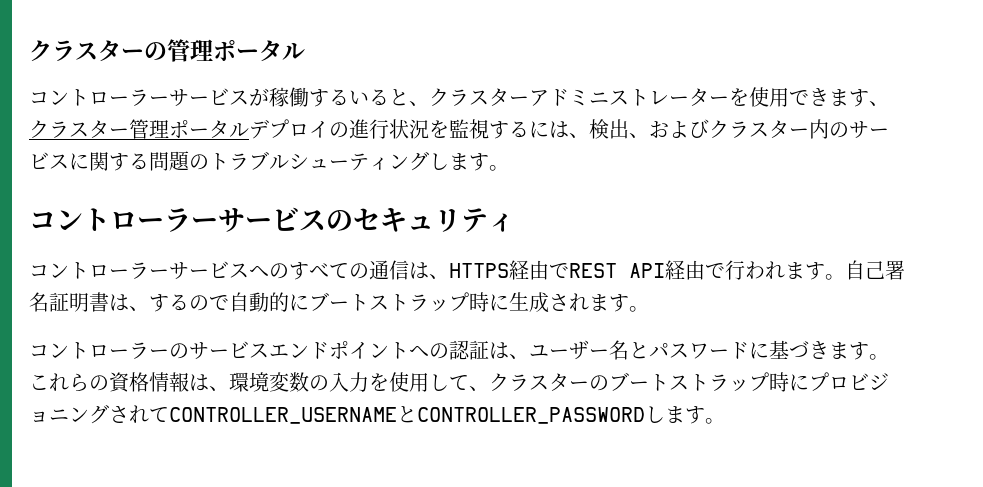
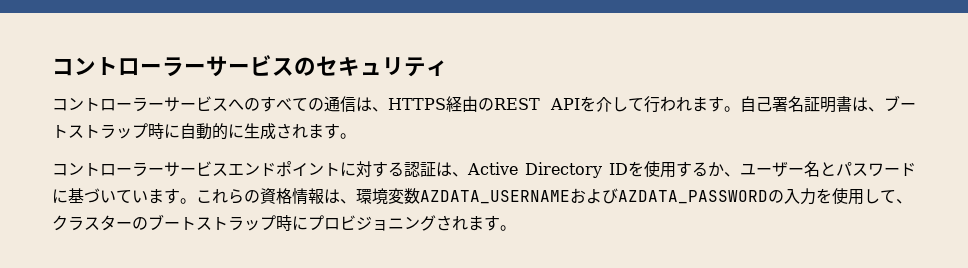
[29,39,305,62] [29,87,889,107] [29,119,889,139] [29,151,509,171] クラスターの管理ポータル // コントローラーサービスが稼働するいると、クラスターアドミニストレーターを使用できます、クラスター管理ポータルデプロイの進行状況を監視するには、検出、およびクラスター内のサービスに関する問題のトラブルシューティングします。 // -> (52, 67) none
[549,263,569,278] で -> [478,98,494,111] の
[665,260,725,280] 経由で -> [580,96,644,112] を介して
[149,292,509,312] するので自動的にブートストラップ時に -> [884,95,916,112] [52,123,244,140] ブートストラップ時に自動的に
[169,343,189,359] の -> (164, 171) none
[409,340,509,360] への認証は -> [340,161,724,178] に対する認証は、Active Directory IDを使用するか
[809,341,829,359] き -> [100,190,148,203] いてい
(309, 382) none -> [420,188,768,204] AZDATA_USERNAMEおよびAZDATA_PASSWORD
[149,406,665,424] てCONTROLLER_USERNAMEとCONTROLLER_PASSWORDし -> (468, 223) none

